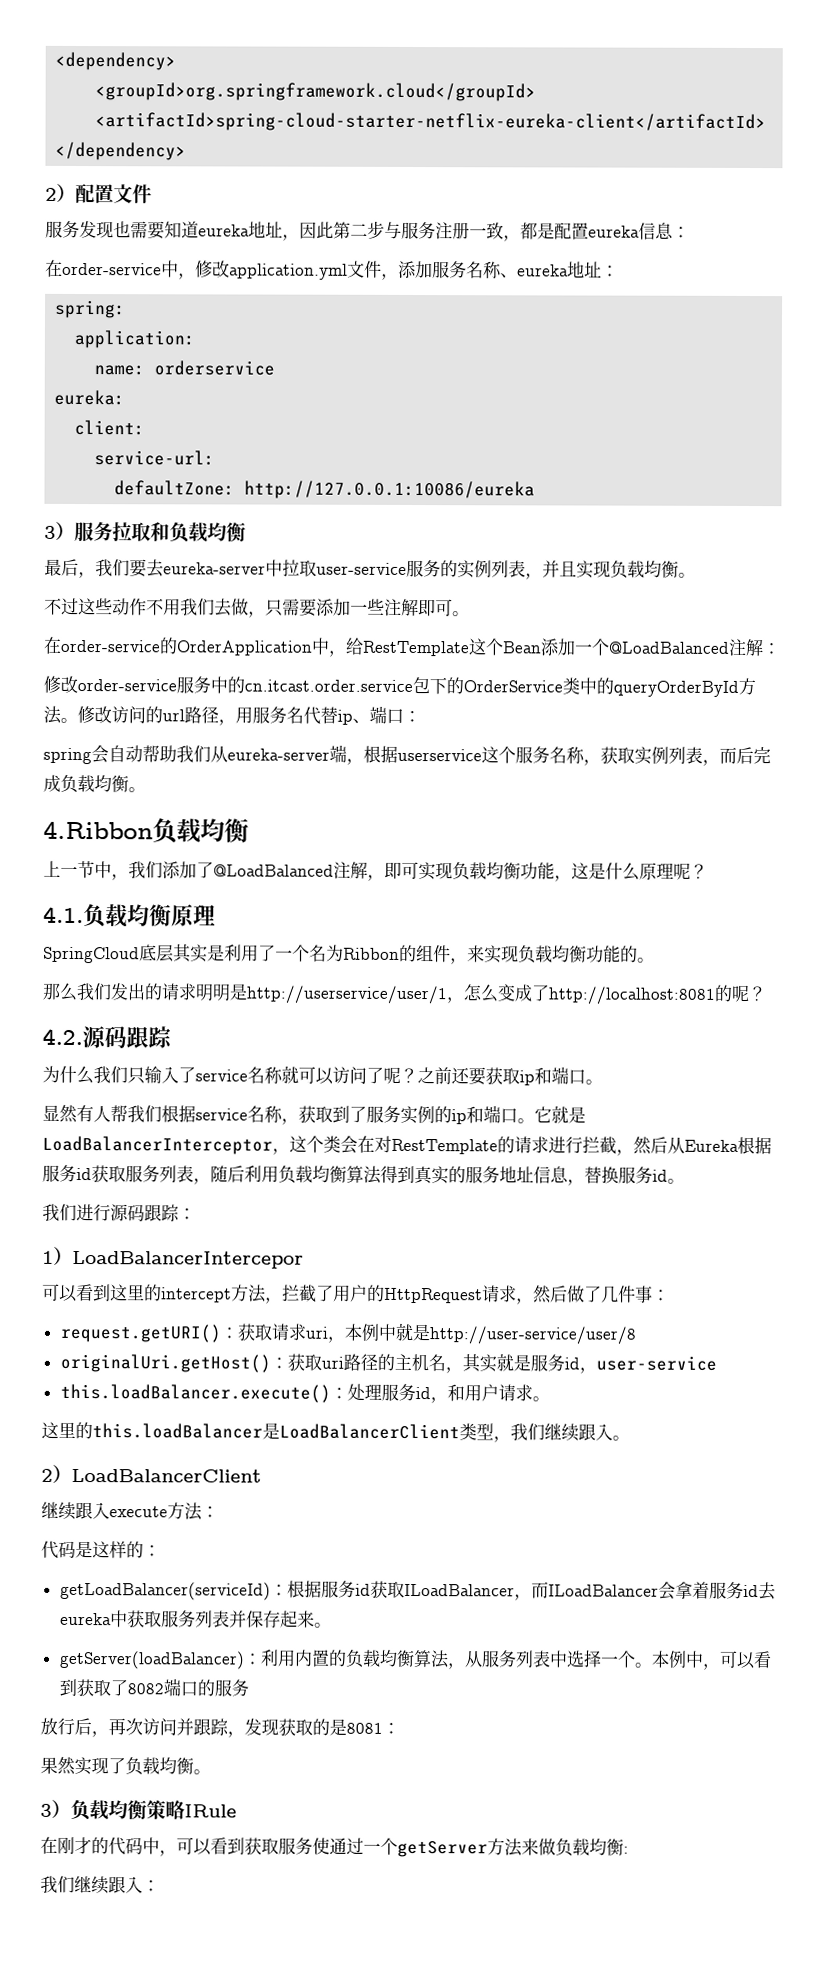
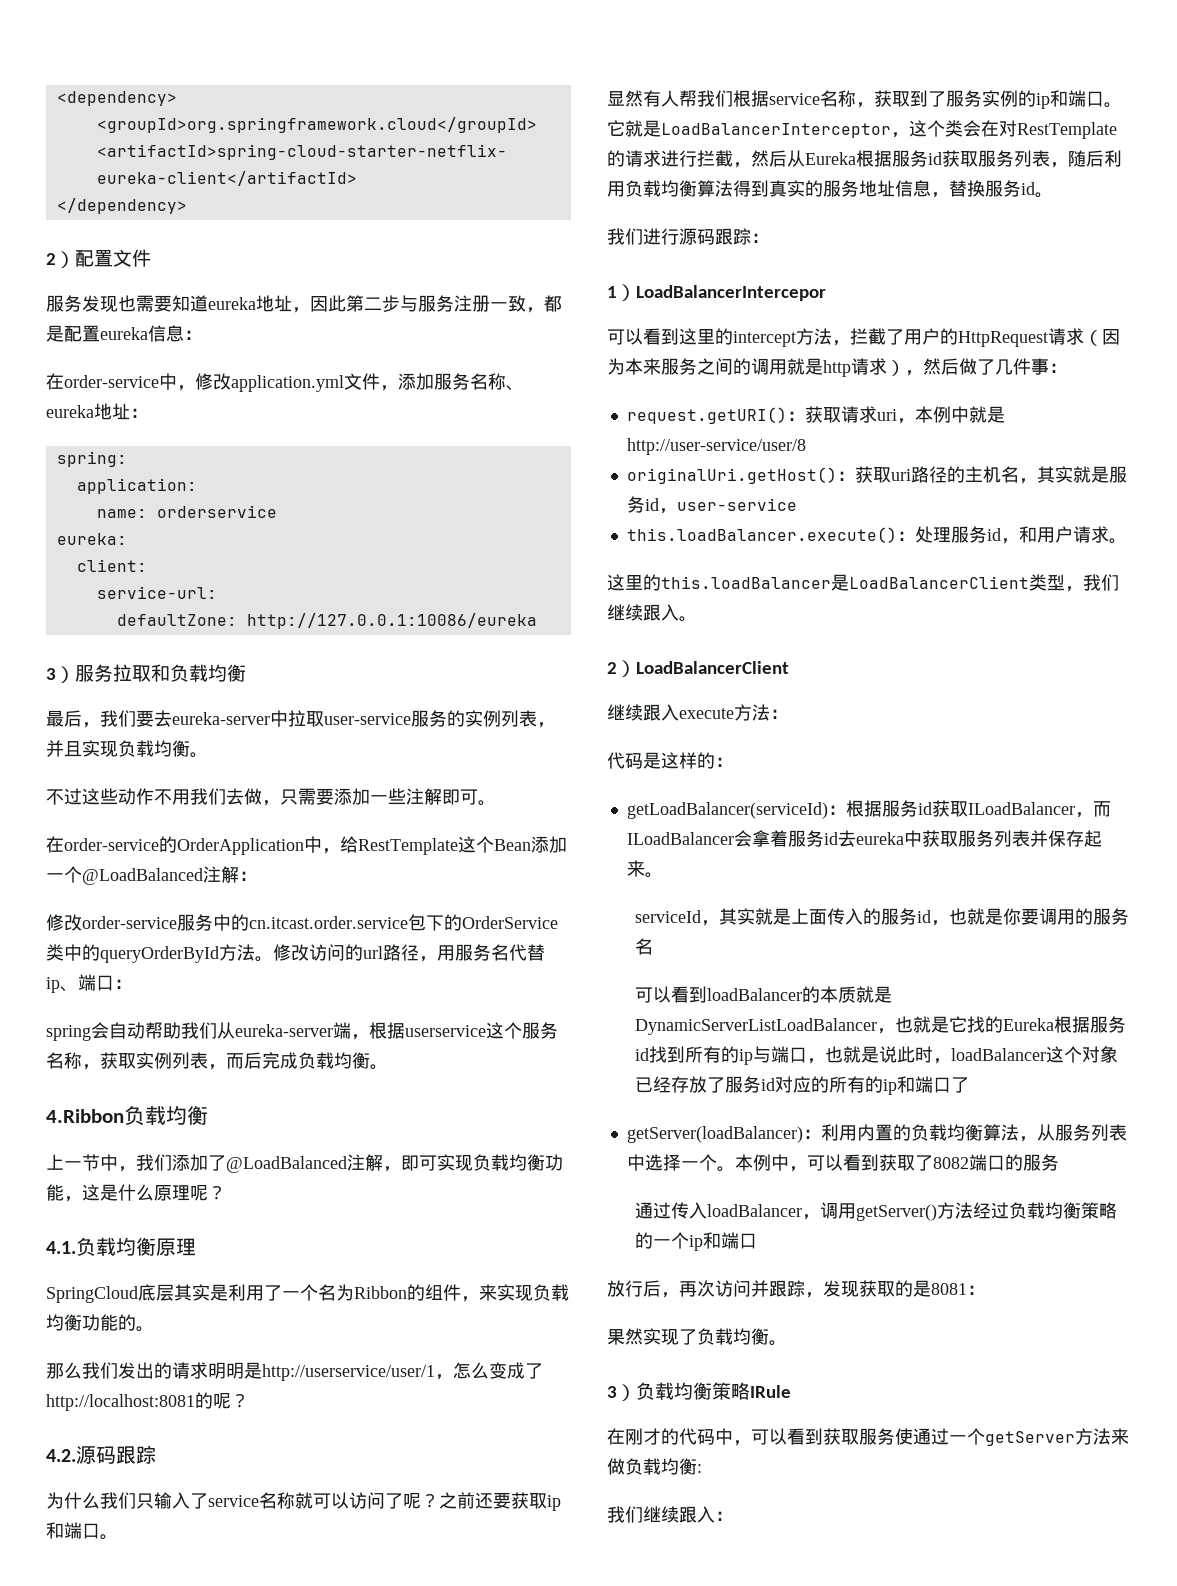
(517, 1294) none -> [1084,329,1120,346] [607,358,905,377] （因为本来服务之间的调用就是http请求）
(332, 1625) none -> [635,908,1130,926] [635,938,654,955] [635,986,893,1003] [635,1016,1127,1035] [635,1046,1119,1065] [635,1076,970,1095] // serviceId，其实就是上面传入的服务id，也就是你要调用的服务名 // 可以看到loadBalancer的本质就是DynamicServerListLoadBalancer，也就是它找的Eureka根据服务id找到所有的ip与端口，也就是说此时，loadBalancer这个对象已经存放了服务id对应的所有的ip和端口了
(249, 1688) none -> [635,1202,1118,1221] [635,1232,758,1251] // 通过传入loadBalancer，调用getServer()方法经过负载均衡策略的一个ip和端口

